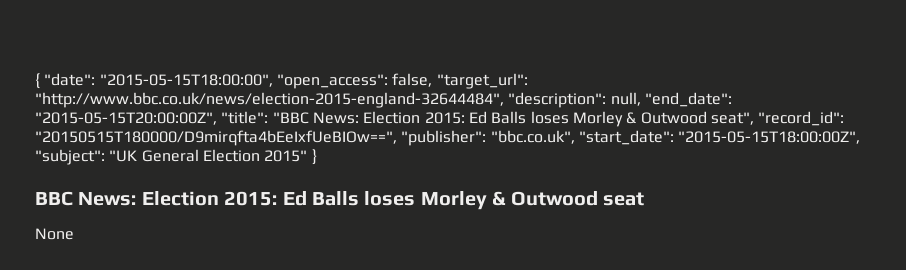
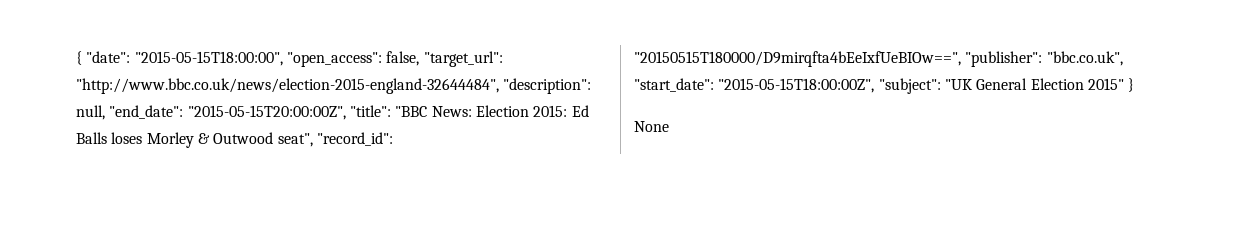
[35,191,644,210] // BBC News: Election 2015: Ed Balls loses Morley & Outwood seat -> (1135, 85) none

